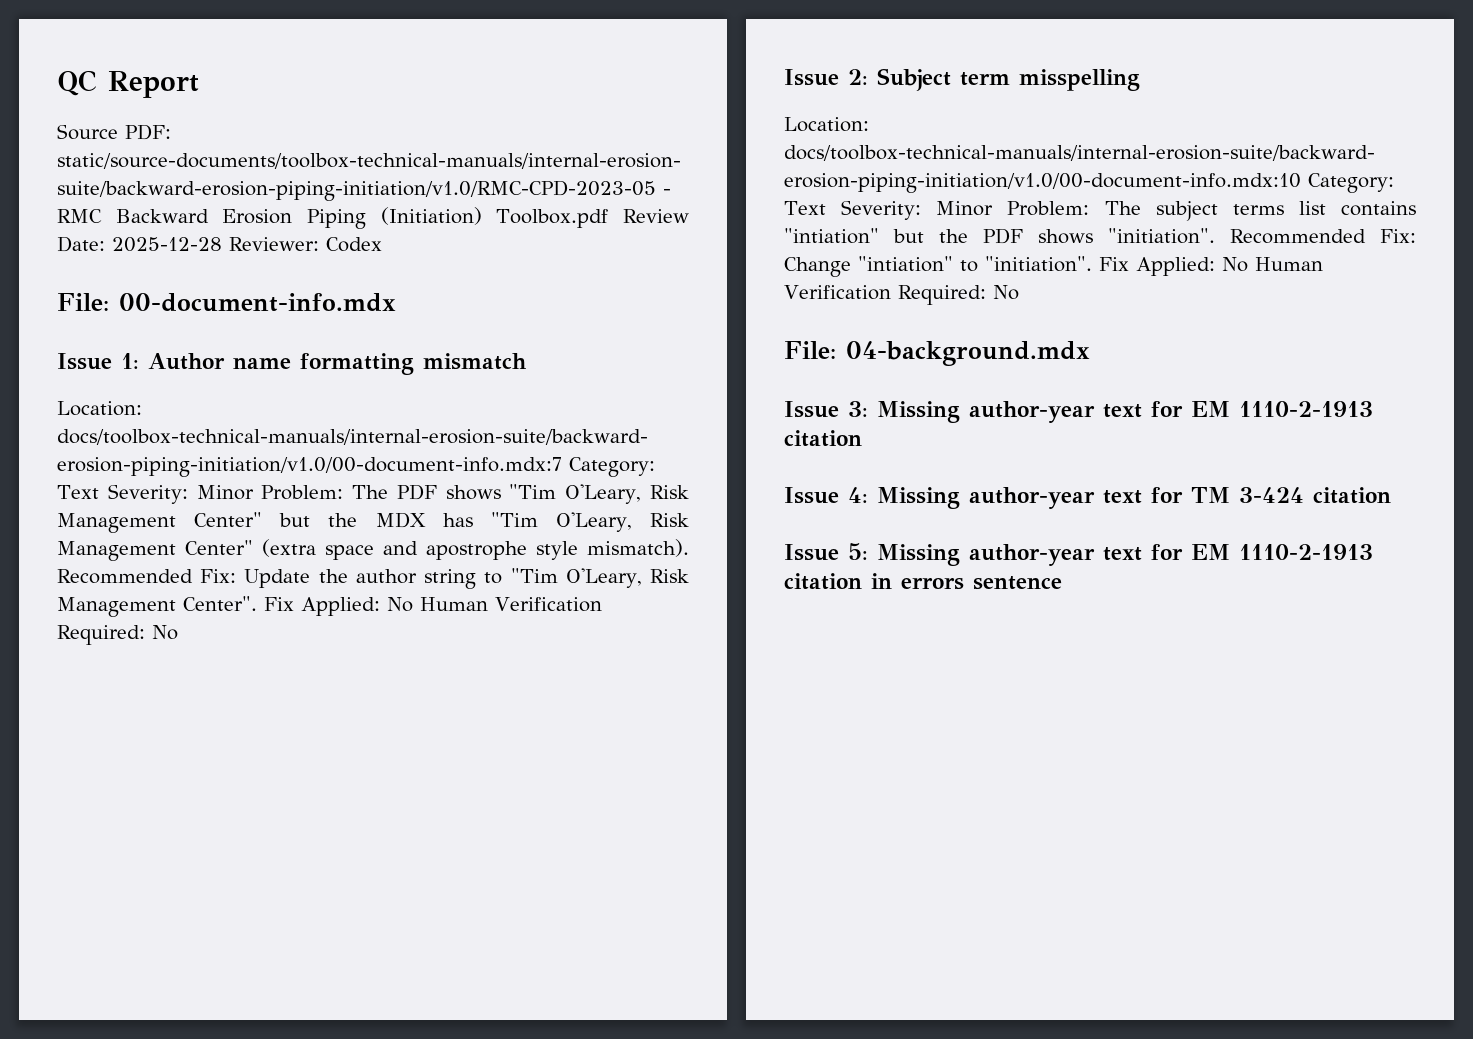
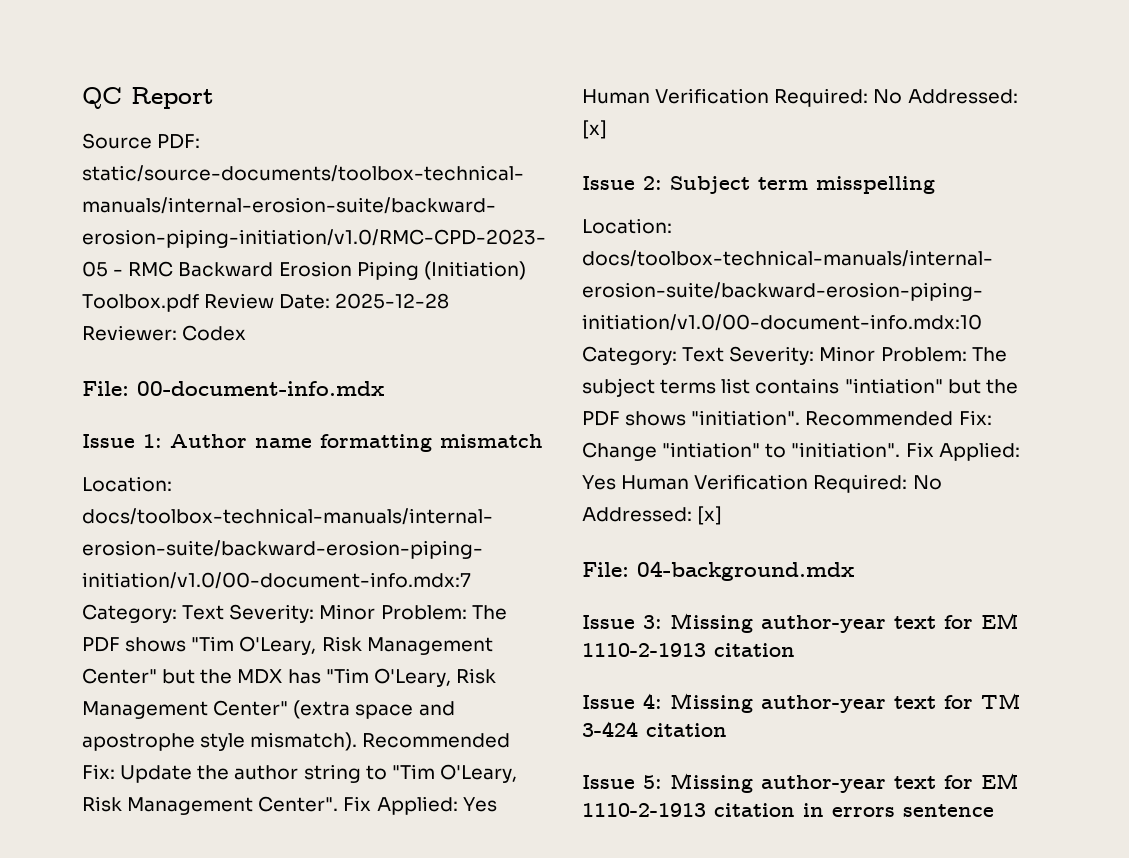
[387,597,602,612] [57,625,178,645] No Human Verification Required: No -> [462,797,497,812] [582,88,1018,107] [582,120,607,139] Yes Human Verification Required: No Addressed: [x]
[1222,257,1323,272] [784,285,1019,305] No Human Verification Required: No -> [582,474,942,493] [582,506,723,525] Yes Human Verification Required: No Addressed: [x]

